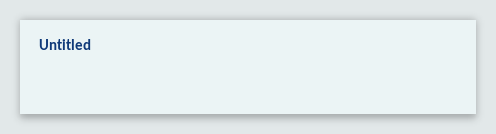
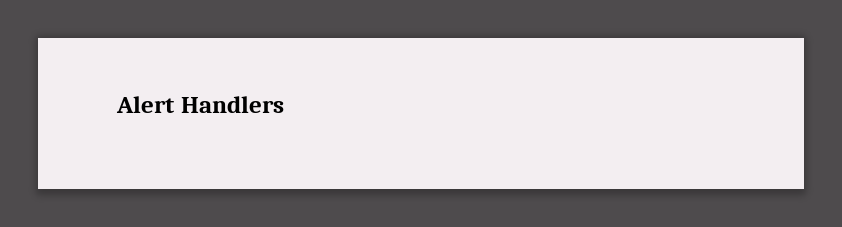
[39,39,91,50] Untitled -> [116,96,284,113] Alert Handlers

